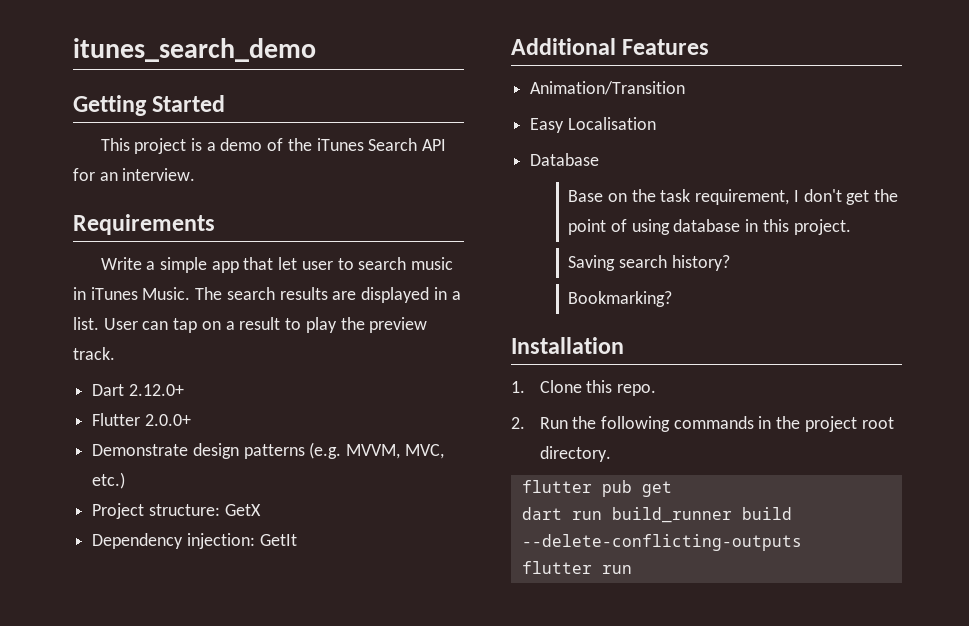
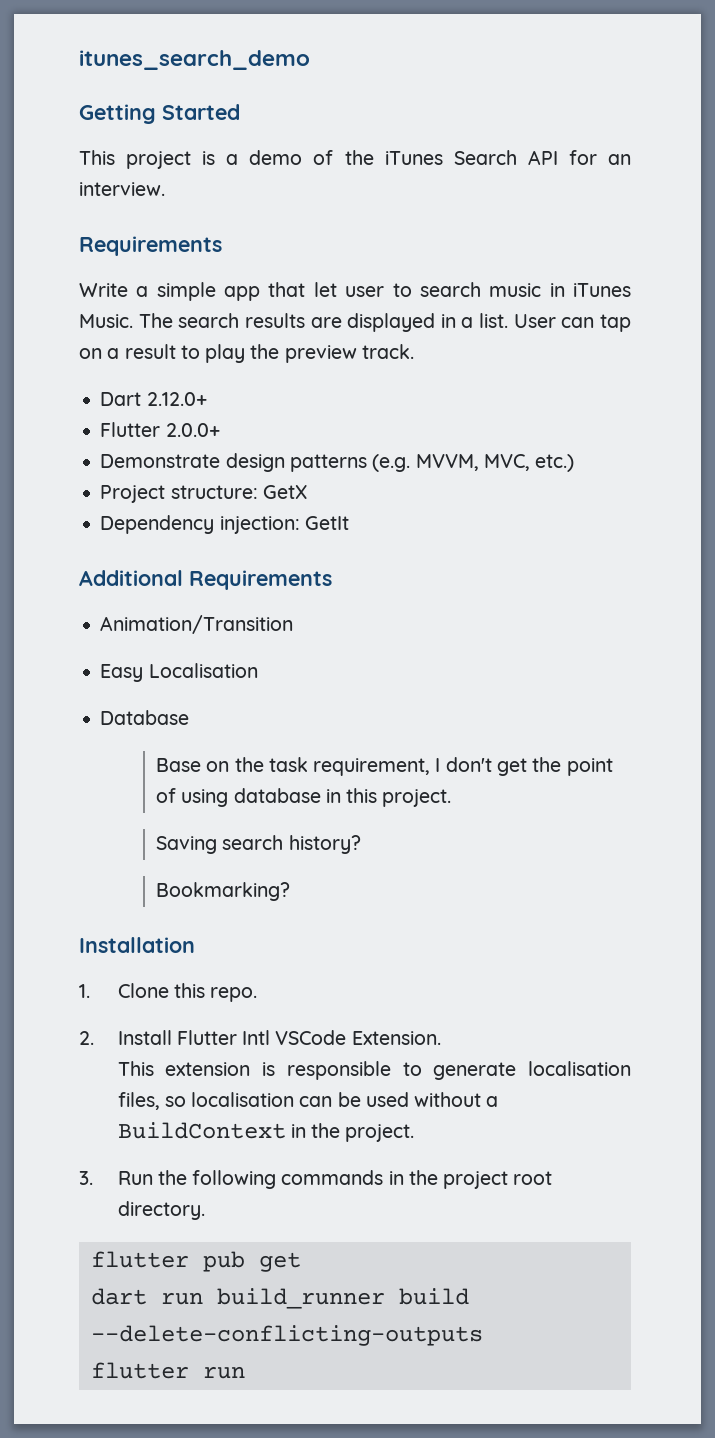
[622,39,710,55] Features -> [189,570,332,590] Requirements
(525, 423) none -> [117,1030,441,1045] [117,1061,631,1080] [117,1092,499,1110] [117,1122,415,1142] [79,1171,93,1185] Install Flutter Intl VSCode Extension. // This extension is responsible to generate localisation files, so localisation can be used without a BuildContext in the project. // 3.

